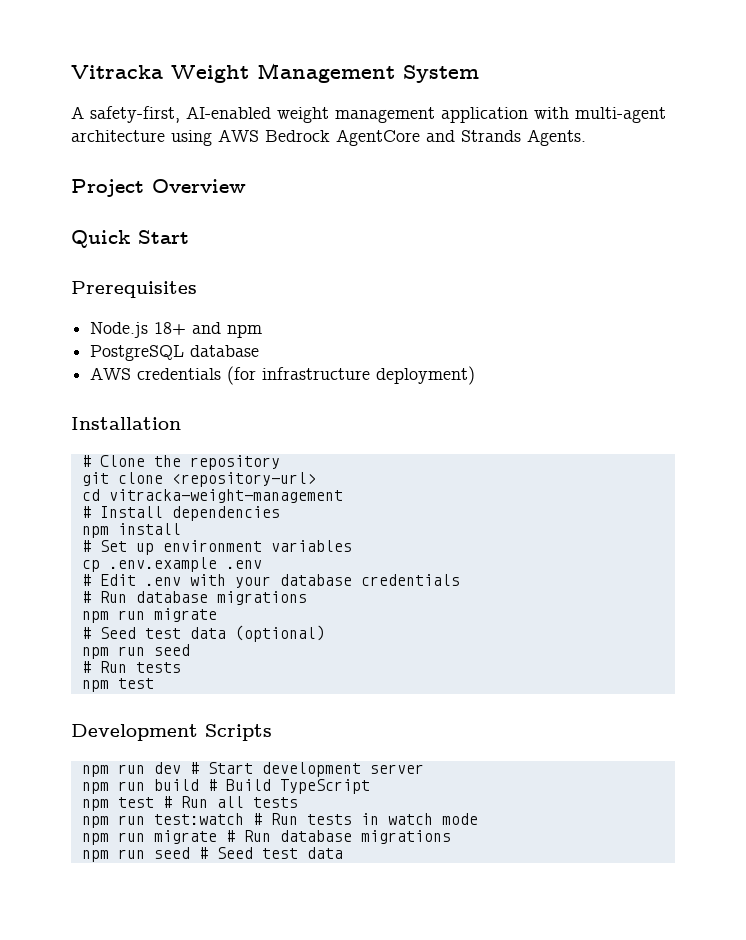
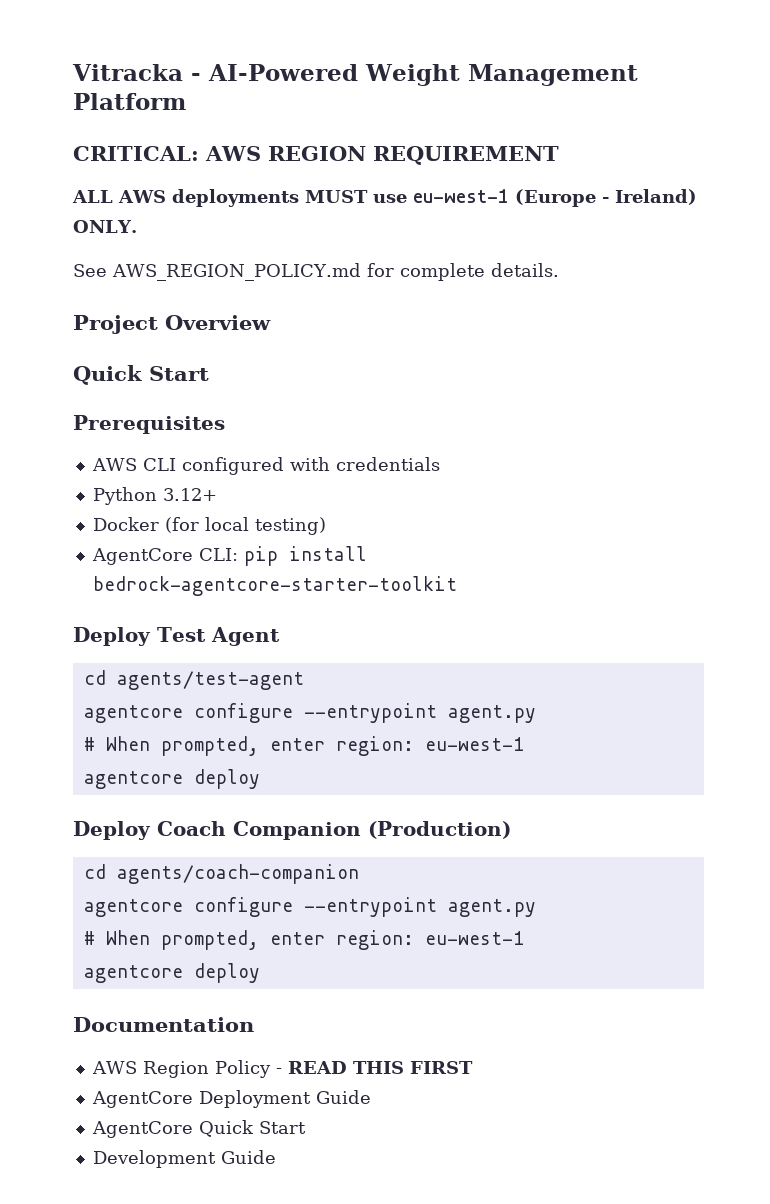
[171,63,479,83] [71,106,666,123] [71,129,586,146] Weight Management System // A safety-first, AI-enabled weight management application with multi-agent architecture using AWS Bedrock AgentCore and Strands Agents. -> [191,64,638,86] [73,93,186,110] [73,146,559,165] [72,189,697,207] [73,220,137,233] [73,263,559,281] - AI-Powered Weight Management Platform // CRITICAL: AWS REGION REQUIREMENT // ALL AWS deployments MUST use eu-west-1 (Europe - Ireland) ONLY. // See AWS_REGION_POLICY.md for complete details.
[90,322,263,338] [90,345,260,361] [90,366,476,385] [71,417,181,430] [81,455,280,470] [81,472,316,487] [81,489,343,503] [81,506,280,521] [81,523,181,538] [81,540,352,555] [81,557,262,572] [81,574,460,588] [81,591,307,605] [81,608,217,623] [81,625,325,642] [81,644,190,659] [81,661,181,673] [81,678,154,692] [71,724,272,741] [81,762,424,777] [81,779,370,794] [81,796,298,811] [81,813,478,828] [81,830,451,845] [81,847,343,862] Node.js 18+ and npm // PostgreSQL database // AWS credentials (for infrastructure deployment) // Installation // # Clone the repository // git clone <repository-url> // cd vitracka-weight-management // # Install dependencies // npm install // # Set up environment variables // cp .env.example .env // # Edit .env with your database credentials // # Run database migrations // npm run migrate // # Seed test data (optional) // npm run seed // # Run tests // npm test // Development Scripts // npm run dev # Start development server // npm run build # Build TypeScript // npm test # Run all tests // npm run test:watch # Run tests in watch mode // npm run migrate # Run database migrations // npm run seed # Seed test data -> [91,457,440,475] [92,487,217,505] [92,517,326,535] [91,546,367,566] [92,576,457,596] [73,627,280,646] [83,670,304,690] [83,703,536,723] [83,736,524,756] [83,769,260,789] [73,821,511,840] [83,864,359,884] [83,897,536,917] [83,930,524,950] [83,963,260,983] [73,1017,254,1032] [91,1060,473,1078] [91,1090,371,1108] [91,1120,306,1138] [92,1150,276,1168] AWS CLI configured with credentials // Python 3.12+ // Docker (for local testing) // AgentCore CLI: pip install bedrock-agentcore-starter-toolkit // Deploy Test Agent // cd agents/test-agent // agentcore configure --entrypoint agent.py // # When prompted, enter region: eu-west-1 // agentcore deploy // Deploy Coach Companion (Production) // cd agents/coach-companion // agentcore configure --entrypoint agent.py // # When prompted, enter region: eu-west-1 // agentcore deploy // Documentation // AWS Region Policy - READ THIS FIRST // AgentCore Deployment Guide // AgentCore Quick Start // Development Guide

